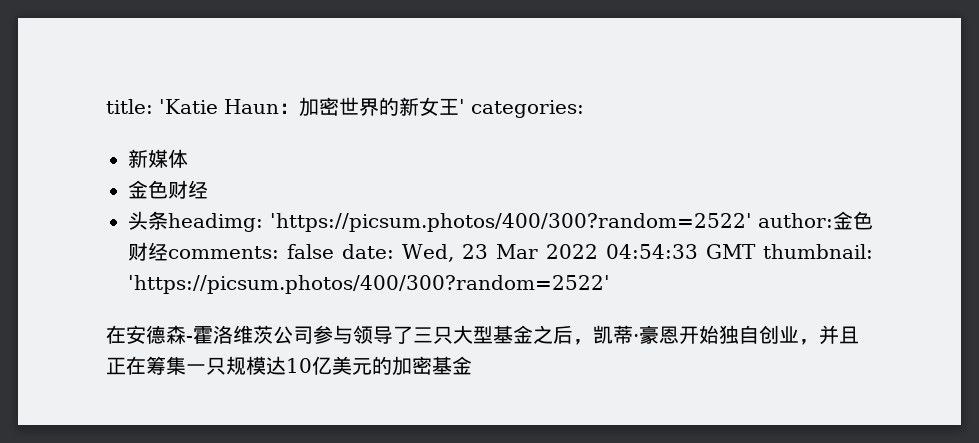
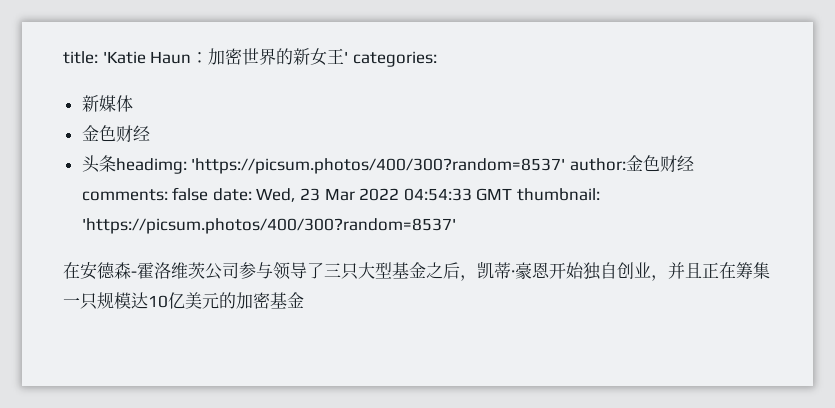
[269,213,752,232] 'https://picsum.photos/400/300?random=2522' -> [191,158,566,174] 'https://picsum.photos/400/300?random=8537'
[128,275,610,294] 'https://picsum.photos/400/300?random=2522' -> [81,218,456,234] 'https://picsum.photos/400/300?random=8537'

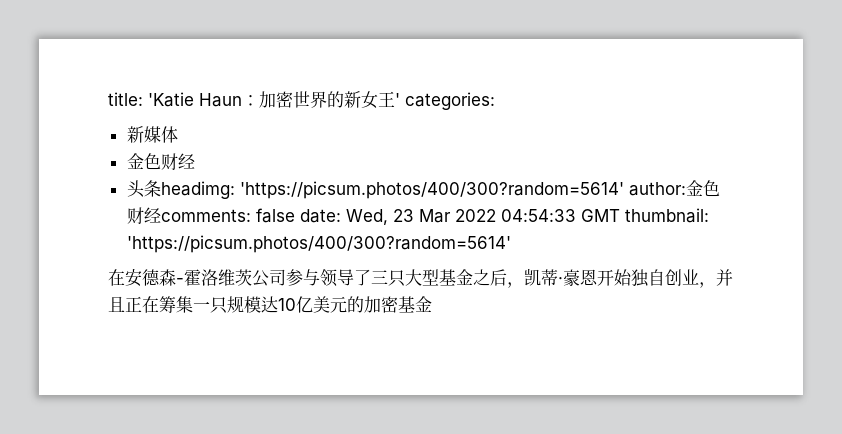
[191,158,566,174] 'https://picsum.photos/400/300?random=8537' -> [239,181,624,199] 'https://picsum.photos/400/300?random=5614'
[81,218,456,234] 'https://picsum.photos/400/300?random=8537' -> [126,235,511,253] 'https://picsum.photos/400/300?random=5614'

